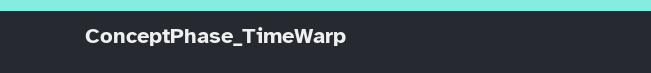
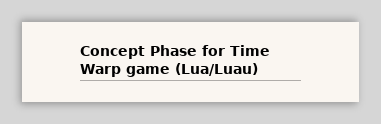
[85,27,346,46] ConceptPhase_TimeWarp -> [80,45,270,59] [80,63,258,77] Concept Phase for Time Warp game (Lua/Luau)

